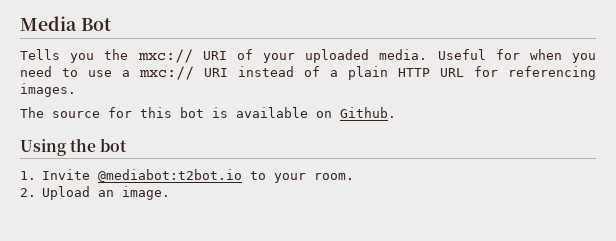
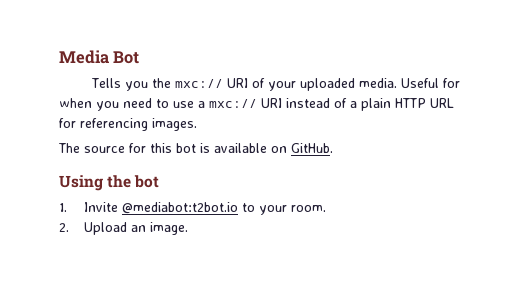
[340,107,396,118] Github. -> [291,143,333,153] GitHub.

